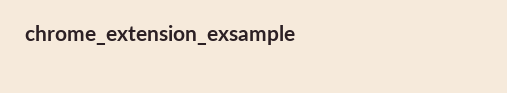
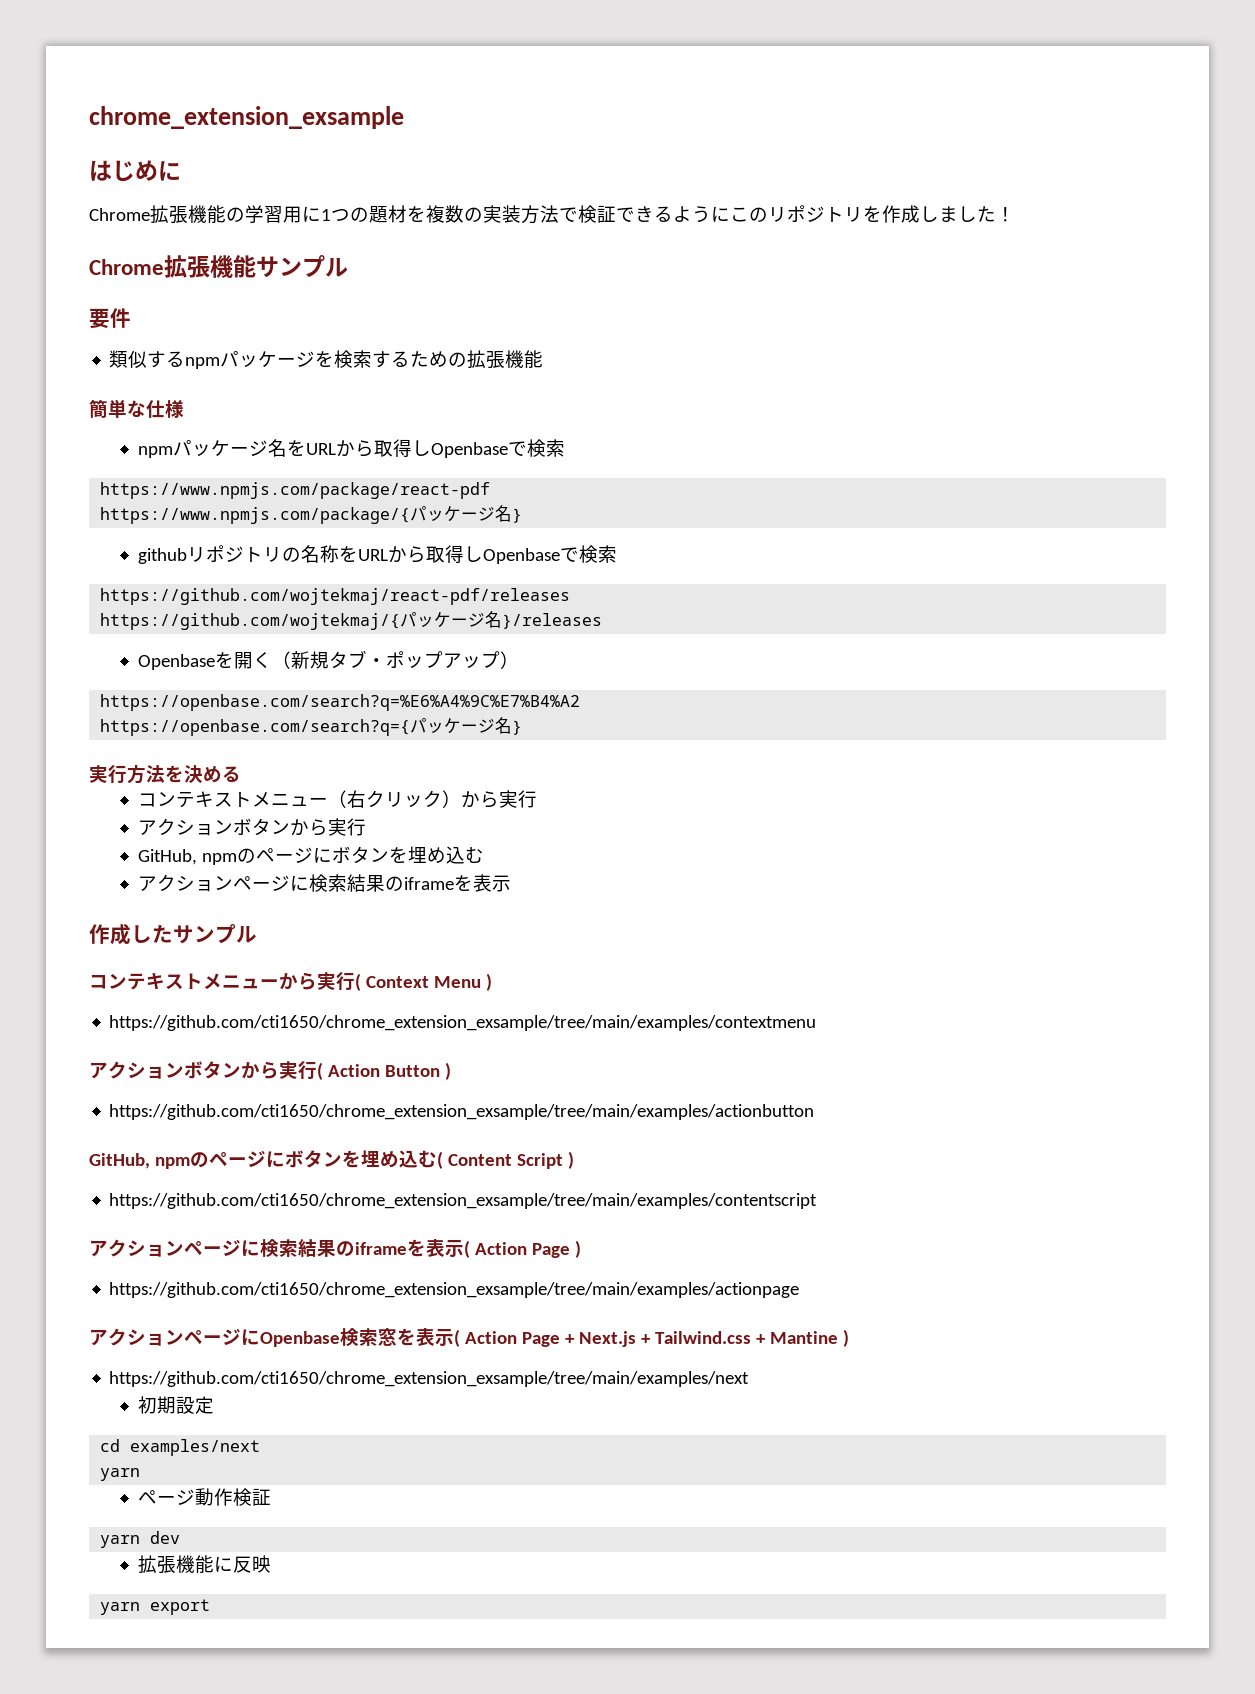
(295, 35) none -> [89,160,181,182] [89,205,1015,224] [89,255,348,278] [89,308,131,329] [109,350,544,369] [89,399,184,418] [137,439,565,458] [100,482,491,499] [100,505,523,524] [137,545,617,564] [100,588,571,605] [100,611,603,630] [137,650,519,670] [100,694,581,711] [100,717,523,736] [89,764,241,784] [137,790,537,808] [137,818,366,836] [137,846,484,865] [137,874,511,892] [89,923,257,945] [89,972,492,991] [109,1015,817,1031] [89,1061,451,1080] [109,1104,815,1120] [89,1150,574,1169] [109,1193,818,1209] [89,1239,581,1258] [109,1282,800,1298] [89,1328,849,1347] [109,1371,750,1387] [137,1396,214,1414] [100,1439,261,1456] [100,1468,141,1481] [137,1488,271,1506] [100,1531,181,1548] [137,1555,271,1574] [100,1599,211,1615] // はじめに // Chrome拡張機能の学習用に1つの題材を複数の実装方法で検証できるようにこのリポジトリを作成しました！ // Chrome拡張機能サンプル // 要件 // 類似するnpmパッケージを検索するための拡張機能 // 簡単な仕様 // npmパッケージ名をURLから取得しOpenbaseで検索 // https://www.npmjs.com/package/react-pdf // https://www.npmjs.com/package/{パッケージ名} // githubリポジトリの名称をURLから取得しOpenbaseで検索 // https://github.com/wojtekmaj/react-pdf/releases // https://github.com/wojtekmaj/{パッケージ名}/releases // Openbaseを開く（新規タブ・ポップアップ） // https://openbase.com/search?q=%E6%A4%9C%E7%B4%A2 // https://openbase.com/search?q={パッケージ名} // 実行方法を決める // コンテキストメニュー（右クリック）から実行 // アクションボタンから実行 // GitHub, npmのページにボタンを埋め込む // アクションページに検索結果のiframeを表示 // 作成したサンプル // コンテキストメニューから実行( Context Menu ) // https://github.com/cti1650/chrome_extension_exsample/tree/main/examples/contextmenu // アクションボタンから実行( Action Button ) // https://github.com/cti1650/chrome_extension_exsample/tree/main/examples/actionbutton // GitHub, npmのページにボタンを埋め込む( Content Script ) // https://github.com/cti1650/chrome_extension_exsample/tree/main/examples/contentscript // アクションページに検索結果のiframeを表示( Action Page ) // https://github.com/cti1650/chrome_extension_exsample/tree/main/examples/actionpage // アクションページにOpenbase検索窓を表示( Action Page + Next.js + Tailwind.css + Mantine ) // https://github.com/cti1650/chrome_extension_exsample/tree/main/examples/next // 初期設定 // cd examples/next // yarn // ページ動作検証 // yarn dev // 拡張機能に反映 // yarn export

